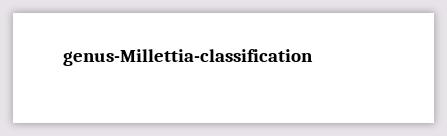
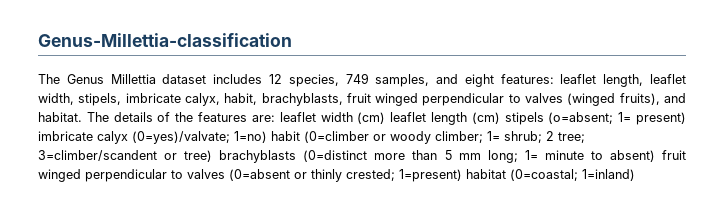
[63,49,313,66] genus-Millettia-classification -> [38,33,292,47] [38,73,687,87] [38,93,686,106] [38,112,686,125] [38,131,585,144] [38,150,686,163] [38,169,635,182] Genus-Millettia-classification // The Genus Millettia dataset includes 12 species, 749 samples, and eight features: leaflet length, leaflet width, stipels, imbricate calyx, habit, brachyblasts, fruit winged perpendicular to valves (winged fruits), and habitat. The details of the features are: leaflet width (cm) leaflet length (cm) stipels (o=absent; 1= present) imbricate calyx (0=yes)/valvate; 1=no) habit (0=climber or woody climber; 1= shrub; 2 tree; 3=climber/scandent or tree) brachyblasts (0=distinct more than 5 mm long; 1= minute to absent) fruit winged perpendicular to valves (0=absent or thinly crested; 1=present) habitat (0=coastal; 1=inland)

